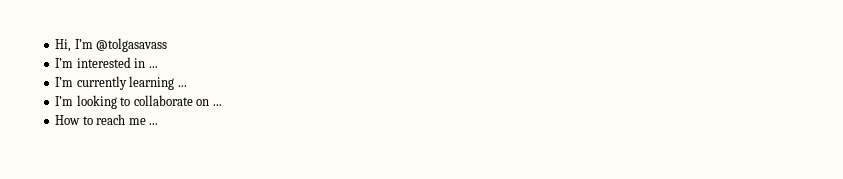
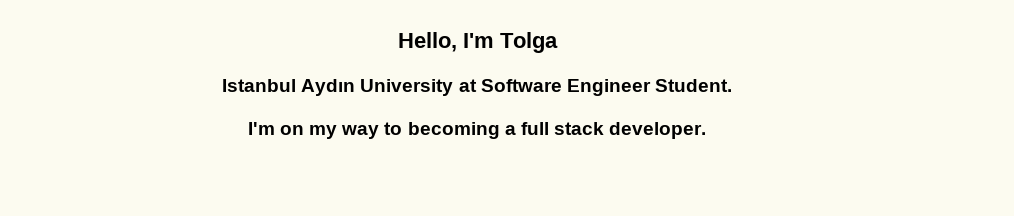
[55,38,168,52] [55,57,158,68] [55,76,187,90] [55,95,222,109] [55,114,159,125] Hi, I’m @tolgasavass // I’m interested in ... // I’m currently learning ... // I’m looking to collaborate on ... // How to reach me ... -> [397,32,558,53] [222,79,732,96] [247,122,707,139] Hello, I'm Tolga // Istanbul Aydın University at Software Engineer Student. // I'm on my way to becoming a full stack developer.

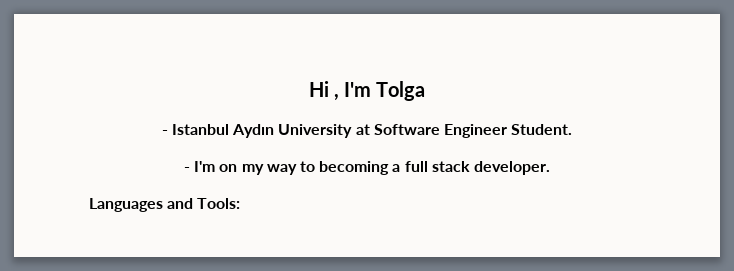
[397,32,457,52] Hello, -> [308,81,339,101] Hi ,
(558, 42) none -> [161,130,168,135] -
(732, 85) none -> [184,167,191,172] -
(707, 130) none -> [89,198,241,212] // Languages and Tools:

